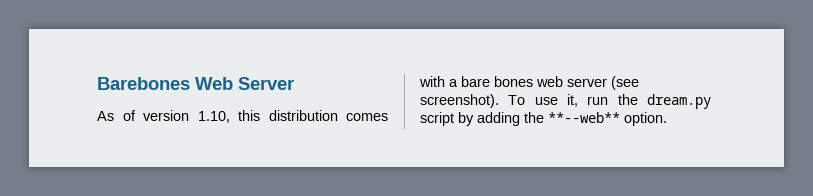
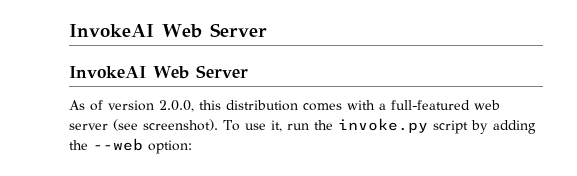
[97,77,190,90] Barebones -> [69,23,267,38] [69,66,146,78] InvokeAI Web Server // InvokeAI
[197,111,230,123] 1.10, -> [159,100,194,112] 2.0.0,
[461,76,533,87] bare bones -> [391,100,470,110] full-featured
[647,94,711,109] dream.py -> [337,118,428,133] invoke.py
[548,112,667,126] **--web** option. -> [93,138,192,154] --web option:

